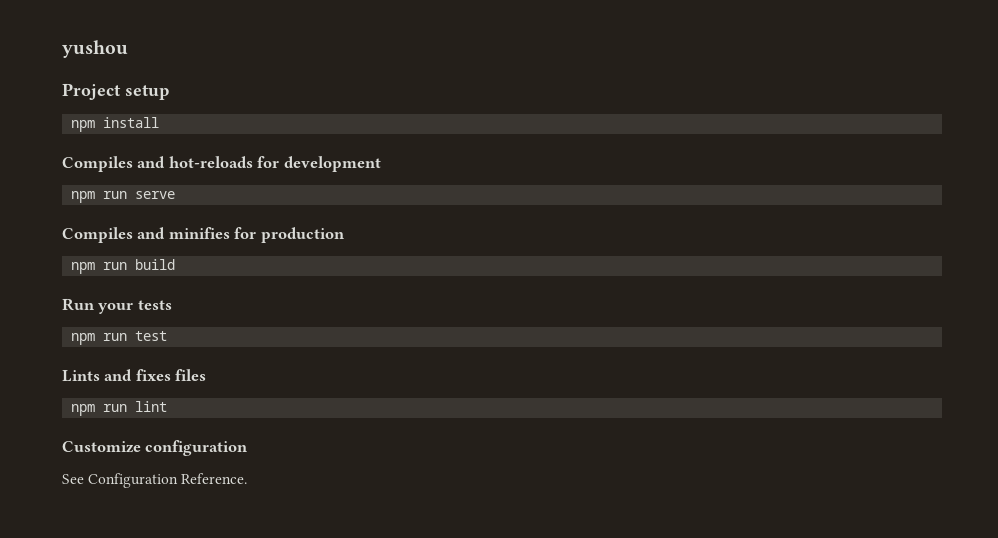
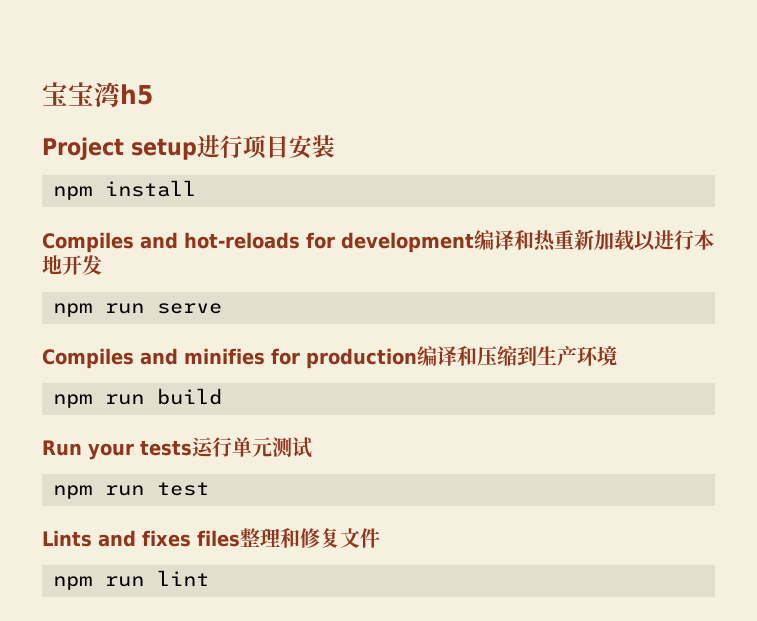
[62,40,128,58] yushou -> [42,82,153,107] 宝宝湾h5
(169, 92) none -> [197,135,335,159] 进行项目安装
(381, 164) none -> [474,229,714,252] [42,255,102,275] 编译和热重新加载以进行本地开发
(345, 235) none -> [417,346,617,366] 编译和压缩到生产环境
(172, 305) none -> [192,437,312,458] 运行单元测试
(207, 375) none -> [240,528,380,548] 整理和修复文件
[62,440,249,456] [62,473,248,488] // Customize configuration // See Configuration Reference. -> (209, 578) none

